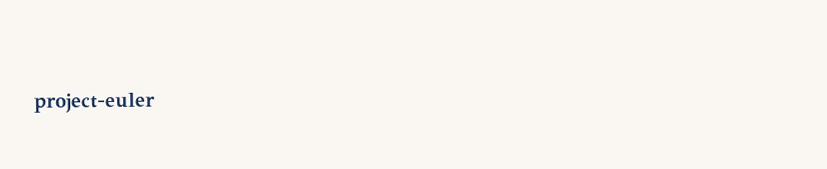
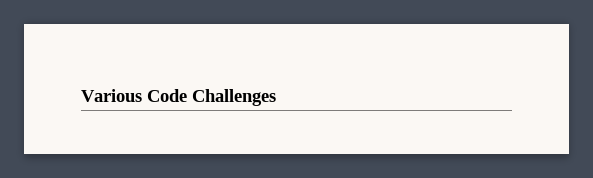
[34,92,156,113] project-euler -> [81,89,276,106] Various Code Challenges

